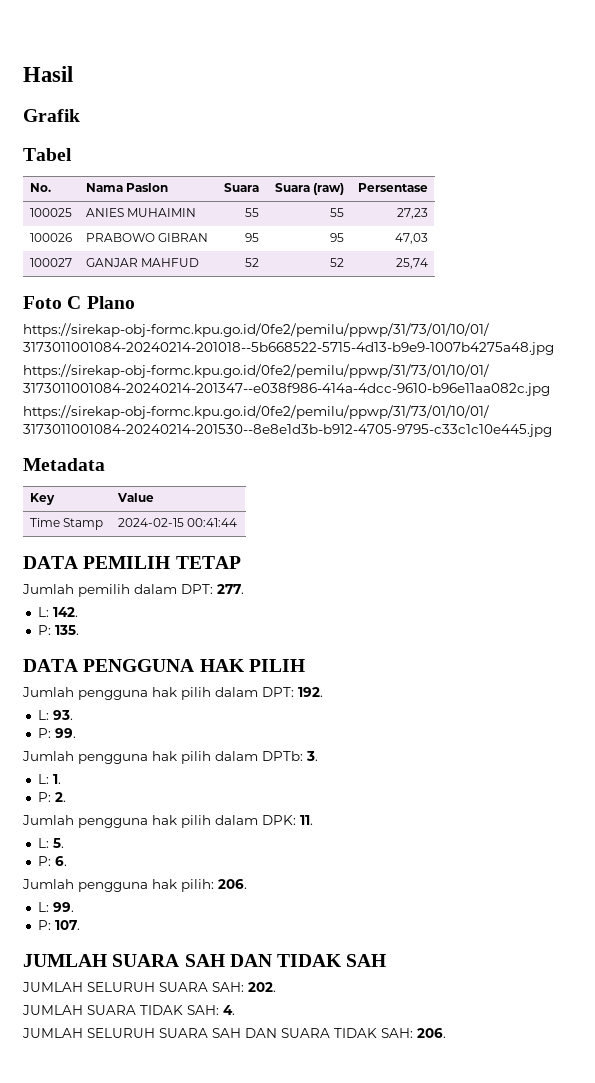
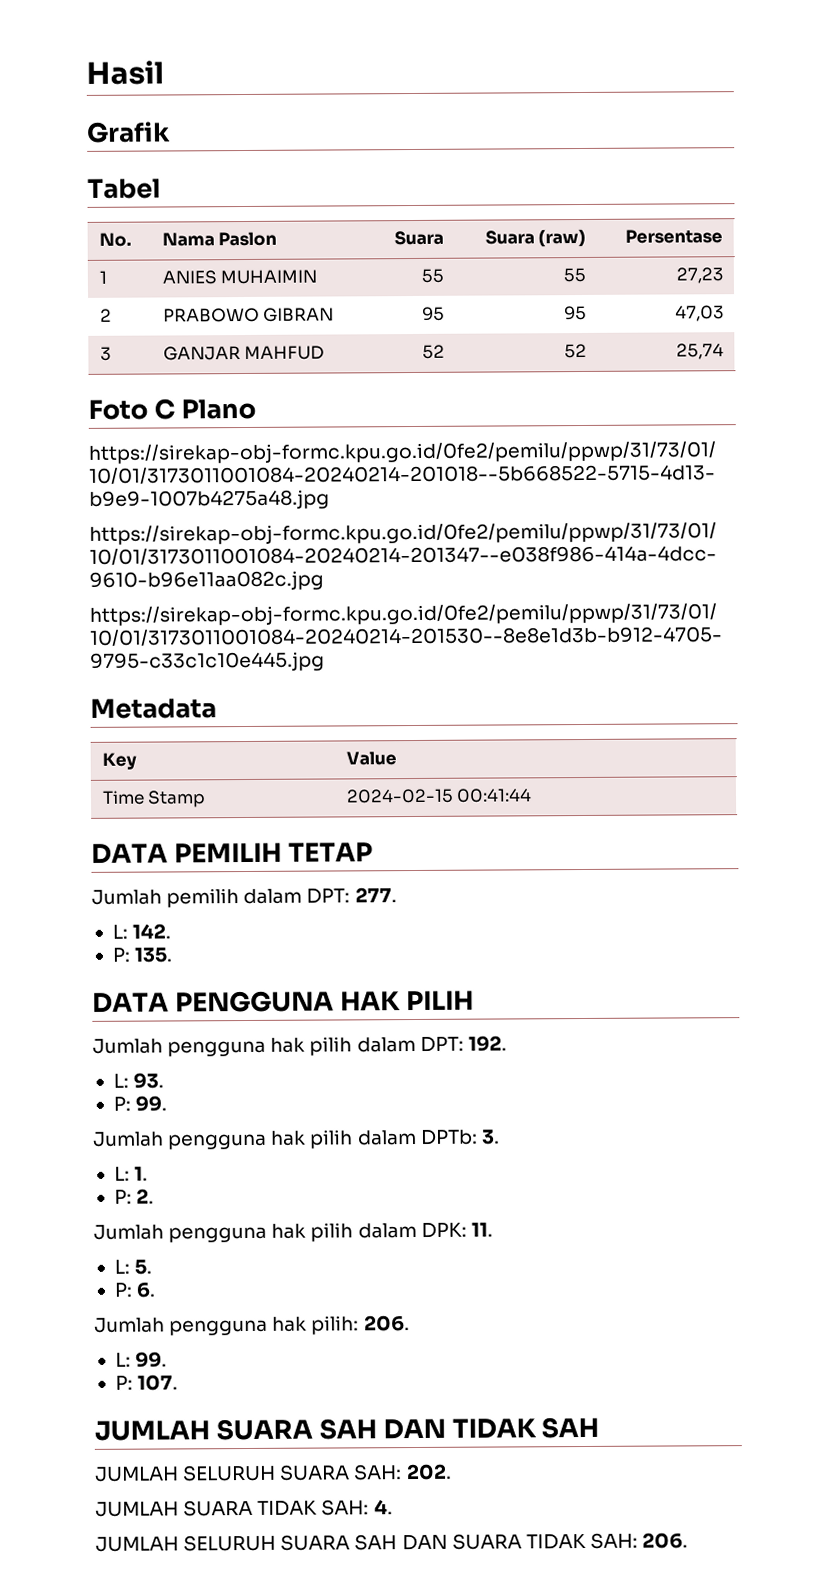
[29,208,72,217] 100025 -> [98,270,107,284] 1
[29,233,72,242] 100026 -> [99,308,112,322] 2
[29,258,72,267] 100027 -> [99,346,111,361] 3

